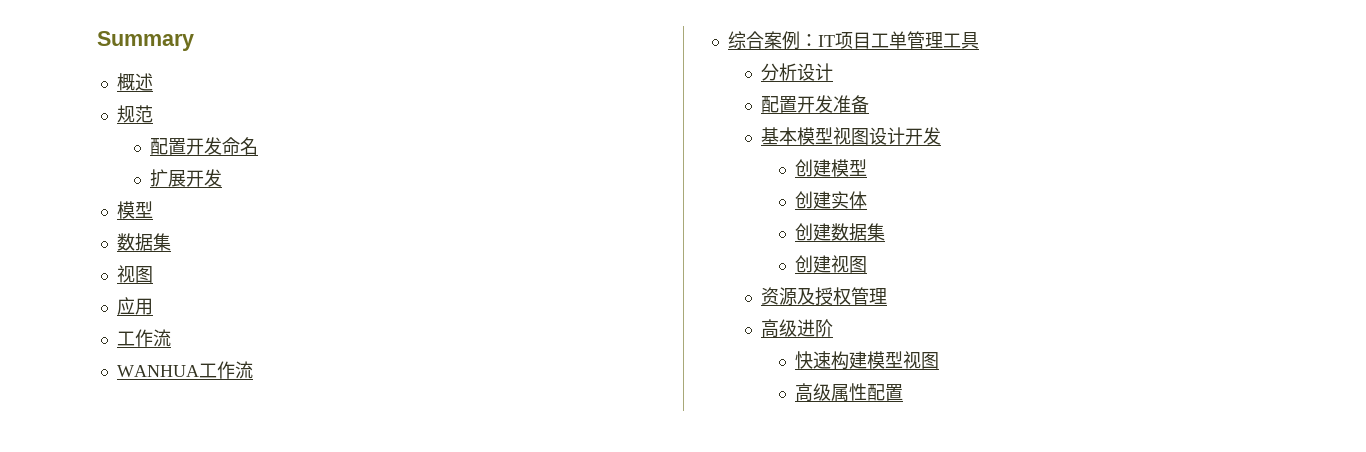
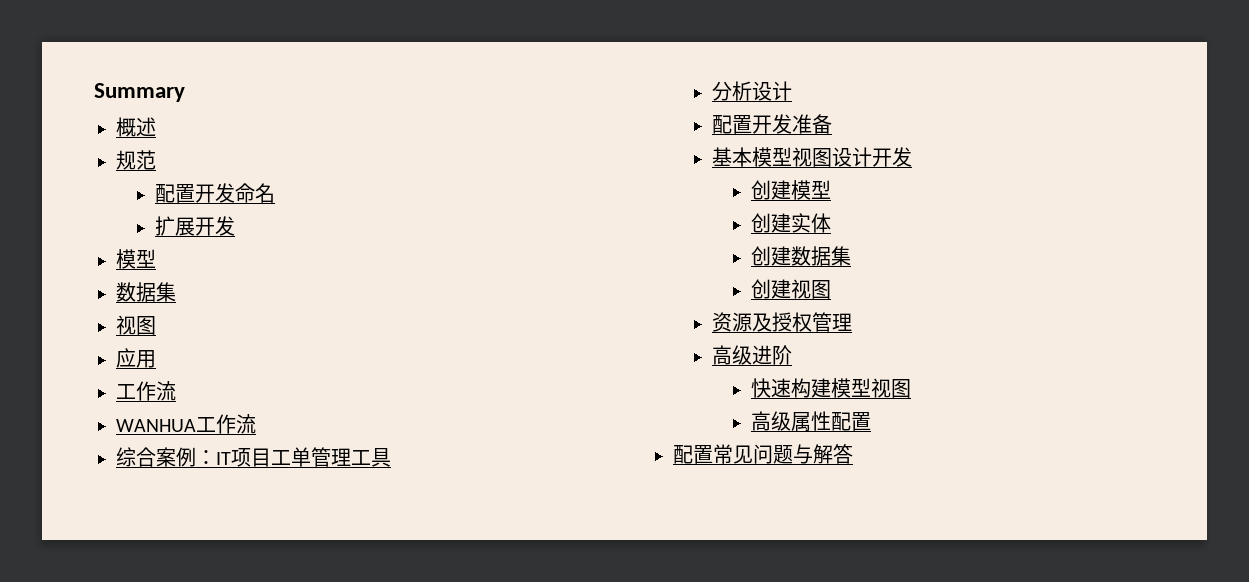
(903, 392) none -> [673,444,853,464] // 配置常见问题与解答

